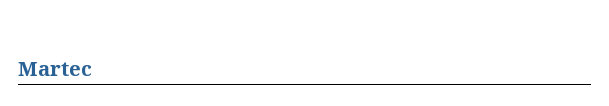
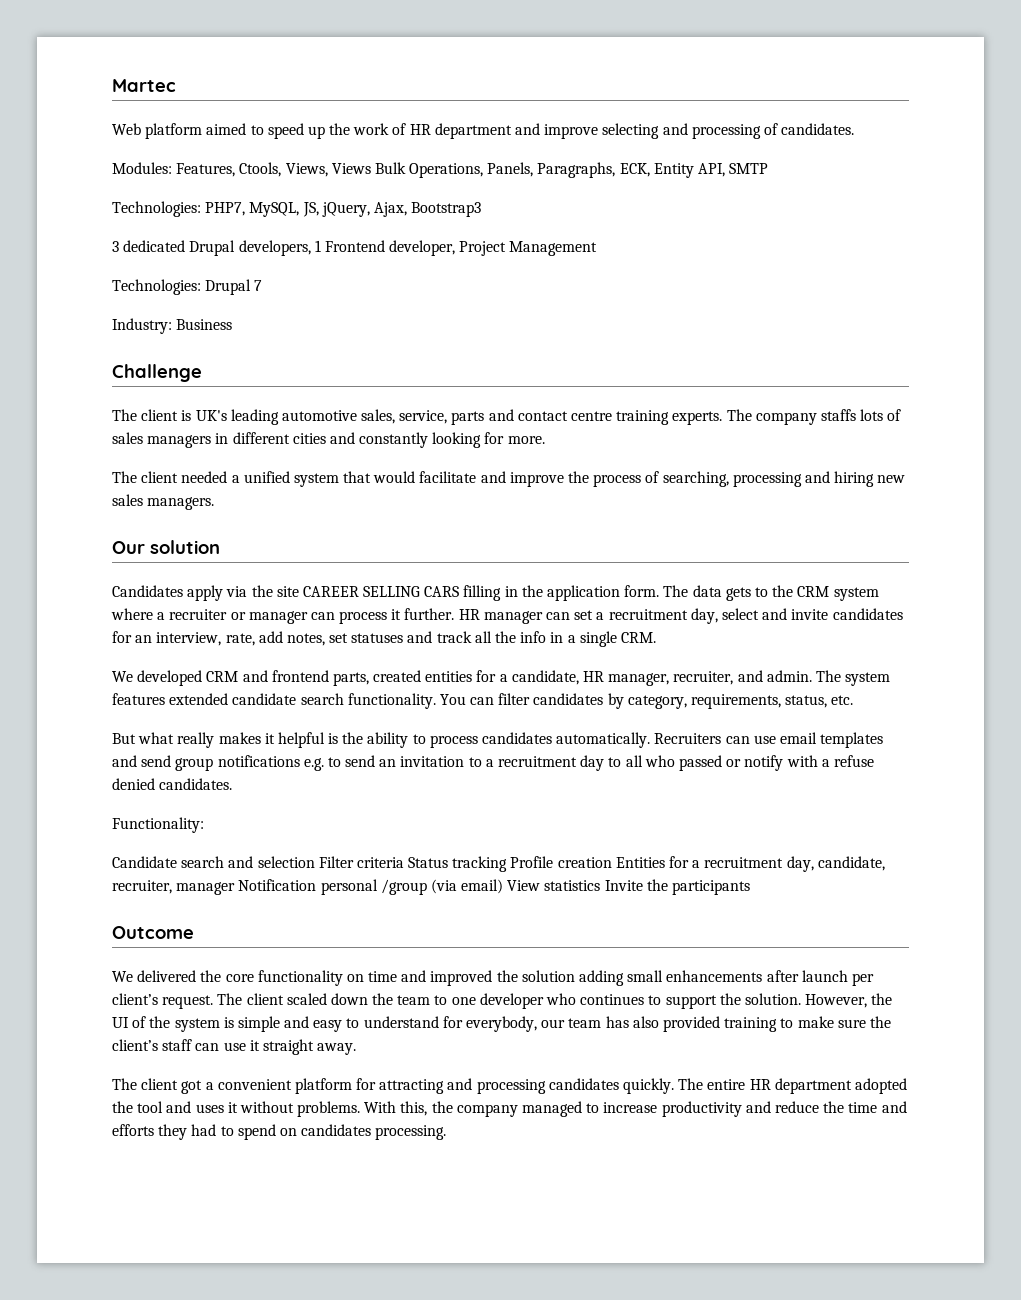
(92, 69) none -> [112,123,855,139] [112,162,769,178] [112,201,482,217] [112,240,598,256] [112,279,263,295] [112,318,233,334] [112,364,202,382] [112,409,902,425] [112,432,545,448] [112,471,906,487] [112,494,215,510] [112,540,220,554] [112,585,879,601] [111,608,903,624] [112,631,656,647] [112,670,891,686] [112,693,854,709] [112,732,884,748] [112,755,874,771] [112,778,233,790] [112,817,204,833] [112,856,885,872] [112,879,751,895] [112,926,194,939] [112,970,874,986] [112,993,893,1009] [112,1016,891,1032] [112,1039,357,1055] [112,1078,907,1094] [112,1101,907,1117] [112,1124,447,1140] // Web platform aimed to speed up the work of HR department and improve selecting and processing of candidates. // Modules: Features, Ctools, Views, Views Bulk Operations, Panels, Paragraphs, ECK, Entity API, SMTP // Technologies: PHP7, MySQL, JS, jQuery, Ajax, Bootstrap3 // 3 dedicated Drupal developers, 1 Frontend developer, Project Management // Technologies: Drupal 7 // Industry: Business // Challenge // The client is UK's leading automotive sales, service, parts and contact centre training experts. The company staffs lots of sales managers in different cities and constantly looking for more. // The client needed a unified system that would facilitate and improve the process of searching, processing and hiring new sales managers. // Our solution // Candidates apply via the site CAREER SELLING CARS filling in the application form. The data gets to the CRM system where a recruiter or manager can process it further. HR manager can set a recruitment day, select and invite candidates for an interview, rate, add notes, set statuses and track all the info in a single CRM. // We developed CRM and frontend parts, created entities for a candidate, HR manager, recruiter, and admin. The system features extended candidate search functionality. You can filter candidates by category, requirements, status, etc. // But what really makes it helpful is the ability to process candidates automatically. Recruiters can use email templates and send group notifications e.g. to send an invitation to a recruitment day to all who passed or notify with a refuse denied candidates. // Functionality: // Candidate search and selection Filter criteria Status tracking Profile creation Entities for a recruitment day, candidate, recruiter, manager Notification personal /group (via email) View statistics Invite the participants // Outcome // We delivered the core functionality on time and improved the solution adding small enhancements after launch per client’s request. The client scaled down the team to one developer who continues to support the solution. However, the UI of the system is simple and easy to understand for everybody, our team has also provided training to make sure the client’s staff can use it straight away. // The client got a convenient platform for attracting and processing candidates quickly. The entire HR department adopted the tool and uses it without problems. With this, the company managed to increase productivity and reduce the time and efforts they had to spend on candidates processing.

